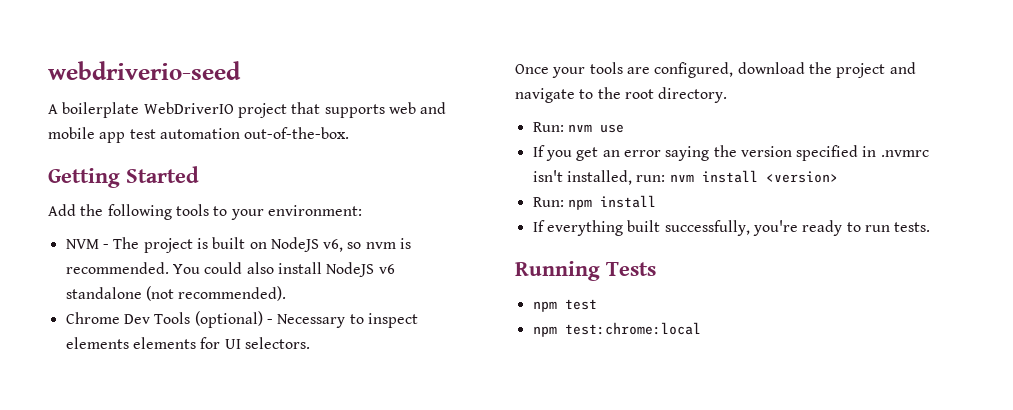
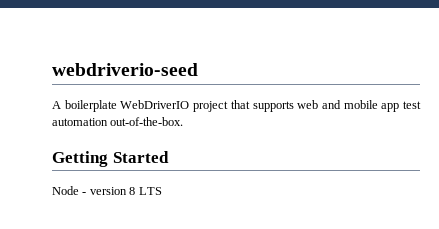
[48,204,362,220] [65,237,412,253] [65,262,395,277] [65,286,287,301] [65,311,418,328] [65,337,310,349] [515,62,916,78] [515,87,728,103] [532,122,624,133] [532,145,929,161] [532,170,838,185] [532,195,656,210] [532,220,931,236] [515,261,656,281] [532,299,597,312] [532,322,701,337] Add the following tools to your environment: // NVM - The project is built on NodeJS v6, so nvm is recommended. You could also install NodeJS v6 standalone (not recommended). // Chrome Dev Tools (optional) - Necessary to inspect elements elements for UI selectors. // Once your tools are configured, download the project and navigate to the root directory. // Run: nvm use // If you get an error saying the version specified in .nvmrc isn't installed, run: nvm install <version> // Run: npm install // If everything built successfully, you're ready to run tests. // Running Tests // npm test // npm test:chrome:local -> [52,186,162,195] Node - version 8 LTS

